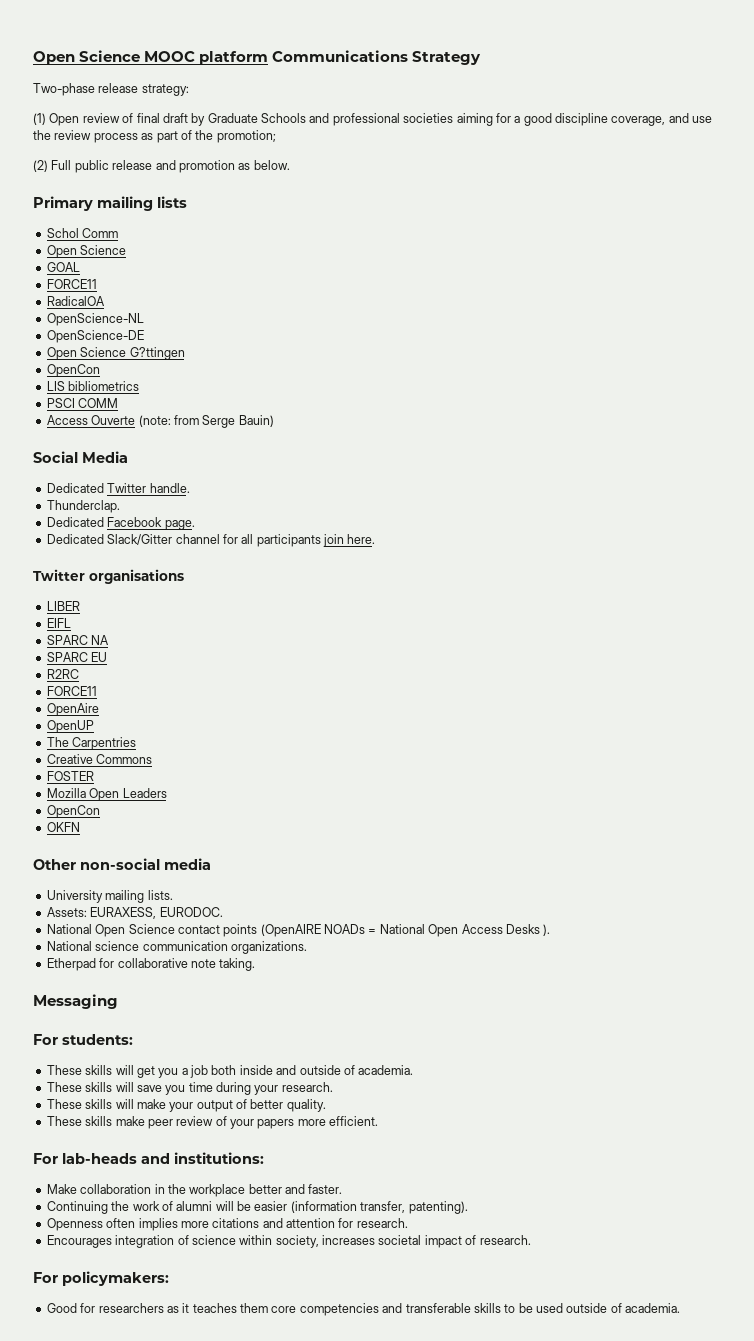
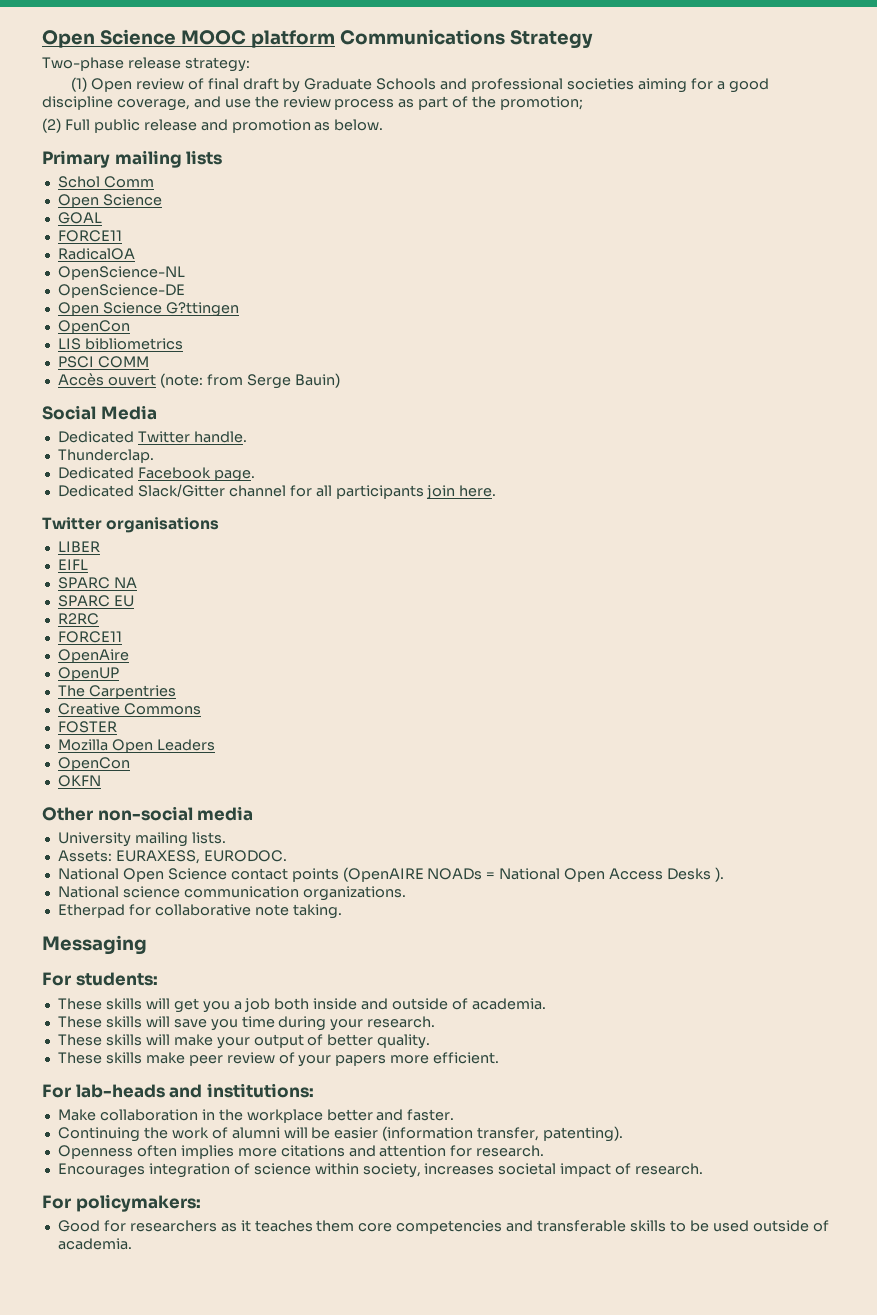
[46,415,136,425] Access Ouverte -> [57,373,156,386] Accès ouvert

